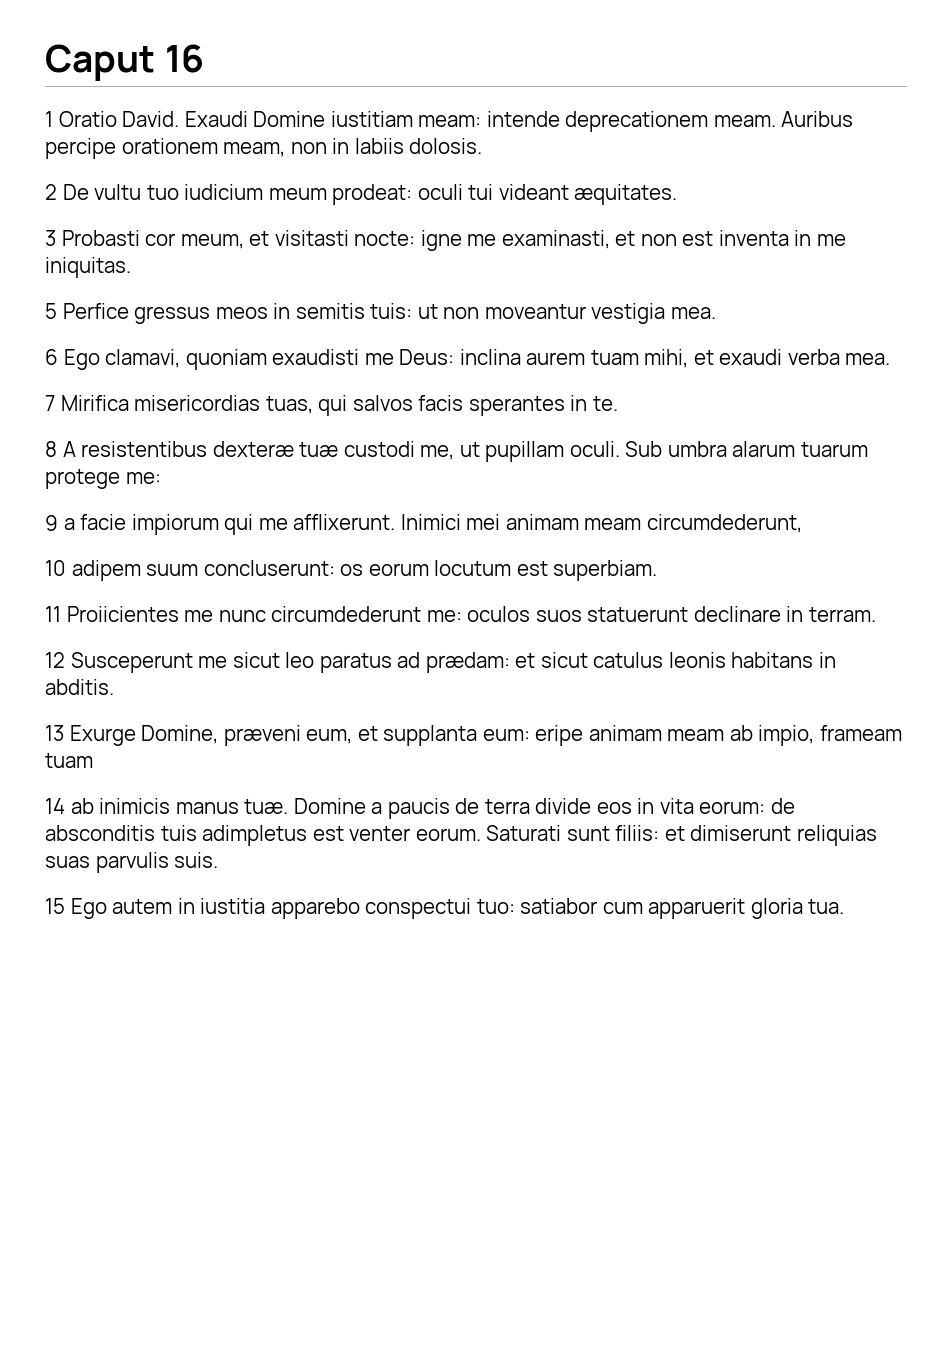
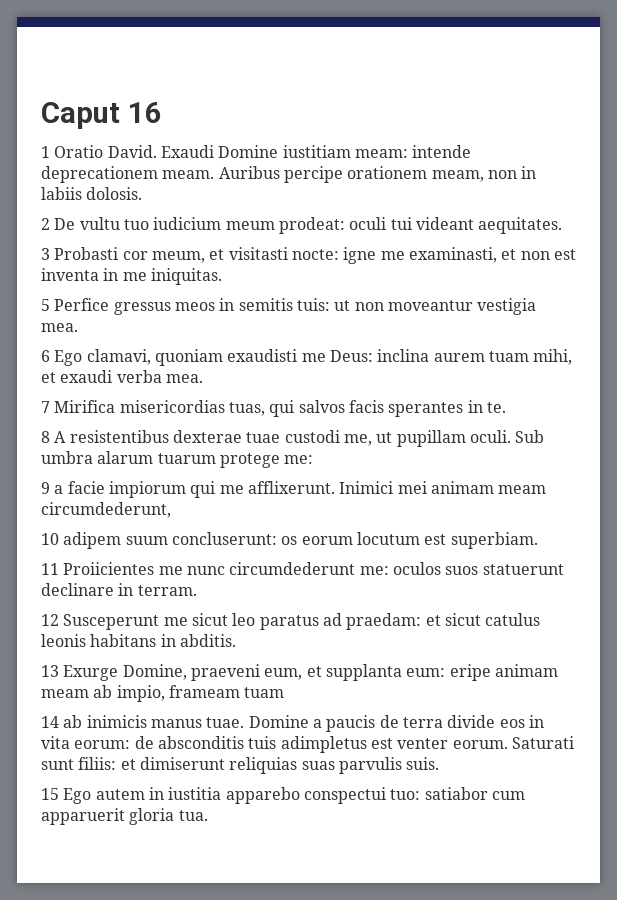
[574,184,678,205] æquitates. -> [478,217,563,234] aequitates.
[212,441,339,457] dexteræ tuæ -> [172,430,281,443] dexterae tuae
[425,652,510,673] prædam: -> [346,613,422,630] praedam:
[223,725,301,746] præveni -> [190,664,260,681] praeveni
[244,799,289,814] tuæ. -> [206,717,245,728] tuae.

